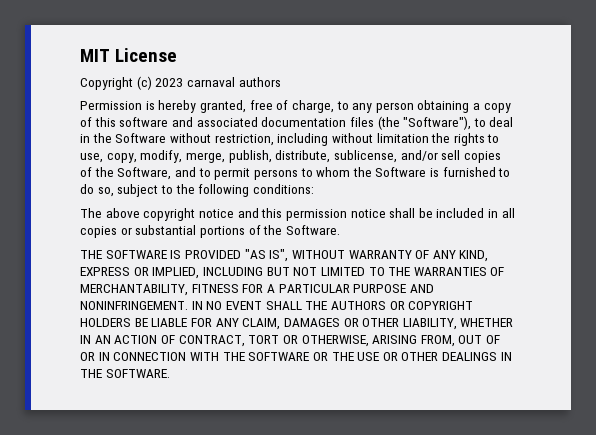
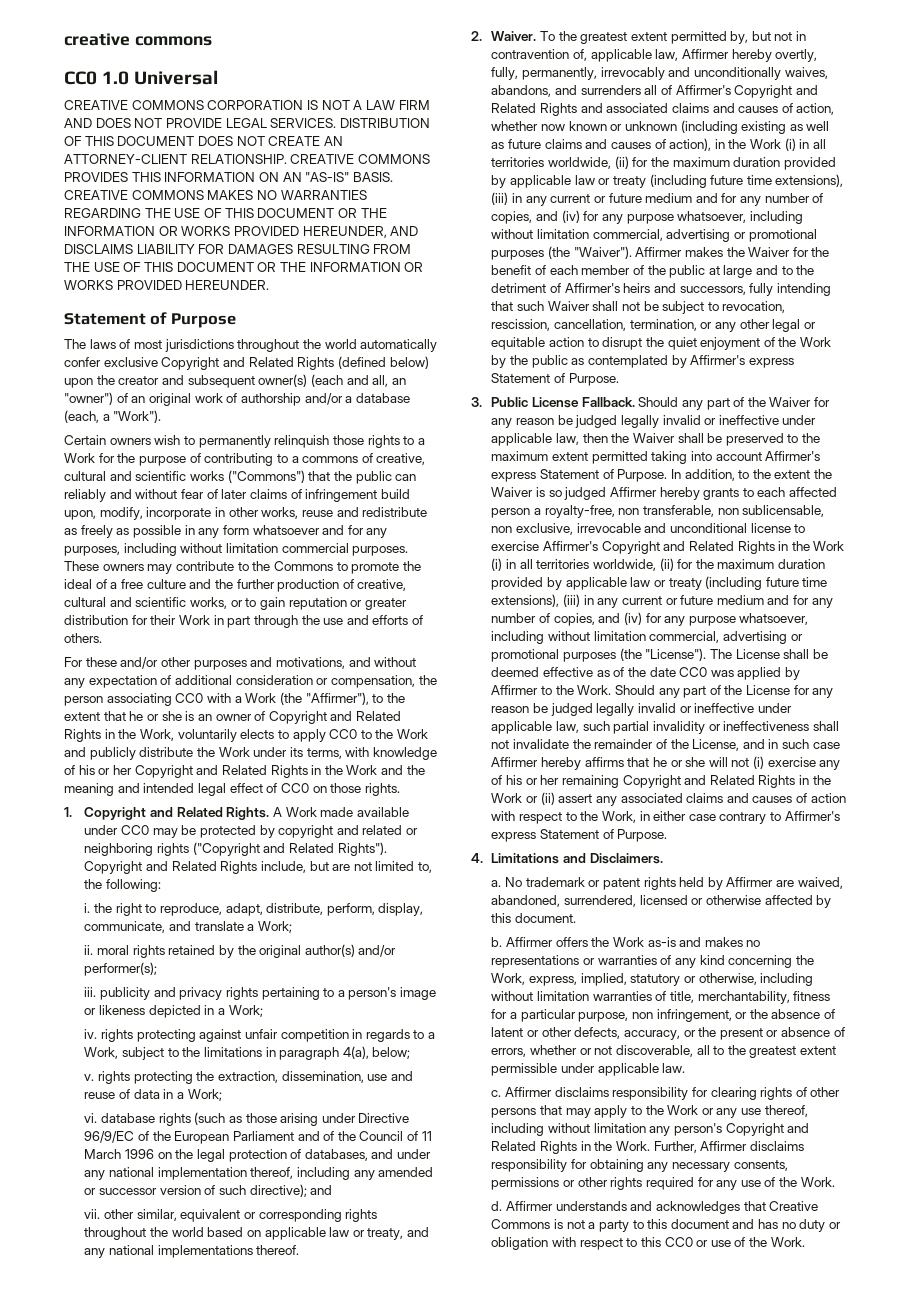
[80,48,178,62] [80,76,281,90] [80,100,511,113] [80,116,514,130] [80,133,500,146] [80,150,501,163] [80,167,511,180] [80,184,314,197] [80,208,515,221] [80,225,340,238] [80,249,489,262] [80,267,505,279] [80,284,434,296] [80,301,474,310] [80,318,514,330] [80,335,501,347] [80,352,512,361] [80,369,170,378] MIT License // Copyright (c) 2023 carnaval authors // Permission is hereby granted, free of charge, to any person obtaining a copy of this software and associated documentation files (the "Software"), to deal in the Software without restriction, including without limitation the rights to use, copy, modify, merge, publish, distribute, sublicense, and/or sell copies of the Software, and to permit persons to whom the Software is furnished to do so, subject to the following conditions: // The above copyright notice and this permission notice shall be included in all copies or substantial portions of the Software. // THE SOFTWARE IS PROVIDED "AS IS", WITHOUT WARRANTY OF ANY KIND, EXPRESS OR IMPLIED, INCLUDING BUT NOT LIMITED TO THE WARRANTIES OF MERCHANTABILITY, FITNESS FOR A PARTICULAR PURPOSE AND NONINFRINGEMENT. IN NO EVENT SHALL THE AUTHORS OR COPYRIGHT HOLDERS BE LIABLE FOR ANY CLAIM, DAMAGES OR OTHER LIABILITY, WHETHER IN AN ACTION OF CONTRACT, TORT OR OTHERWISE, ARISING FROM, OUT OF OR IN CONNECTION WITH THE SOFTWARE OR THE USE OR OTHER DEALINGS IN THE SOFTWARE. -> [64,33,212,46] [64,70,219,85] [64,100,430,110] [64,118,430,128] [64,136,343,146] [64,154,430,164] [64,172,393,182] [64,190,367,200] [64,208,387,218] [64,226,419,238] [64,244,412,254] [64,262,424,272] [64,280,270,290] [64,312,236,328] [64,339,438,352] [64,356,429,370] [64,374,406,388] [64,392,410,406] [64,410,162,423] [64,435,425,448] [64,453,426,466] [64,470,417,484] [64,489,410,502] [64,507,428,520] [64,525,388,538] [64,543,409,556] [64,561,421,574] [64,579,407,592] [64,597,407,610] [64,615,424,628] [64,633,102,643] [64,657,417,670] [64,675,437,688] [64,692,405,706] [64,711,402,724] [64,729,429,742] [64,747,437,760] [64,765,425,778] [64,783,400,796] [64,807,409,820] [84,825,419,838] [84,842,387,856] [84,861,433,874] [84,879,161,892] [84,903,424,916] [84,921,292,933] [84,944,397,958] [84,962,158,976] [84,987,437,1000] [84,1005,263,1018] [84,1029,436,1042] [84,1046,411,1060] [84,1071,413,1084] [84,1089,222,1101] [84,1112,410,1126] [84,1131,432,1144] [84,1149,432,1162] [84,1167,434,1180] [84,1184,333,1197] [84,1209,378,1222] [84,1227,430,1240] [84,1245,300,1258] [471,31,807,44] [491,49,818,62] [491,67,828,80] [491,85,818,98] [491,103,835,116] [491,120,830,134] [491,138,827,151] [491,156,836,170] [491,174,844,188] [491,192,824,206] [491,210,803,224] [491,229,817,242] [491,246,830,260] [491,265,815,278] [491,283,831,296] [491,301,786,314] [491,319,816,332] [491,337,832,350] [491,355,794,368] [491,373,619,386] [471,397,831,410] [491,415,817,428] [491,433,821,446] [491,451,821,464] [491,469,833,482] [491,487,838,500] [491,505,825,518] [491,523,806,535] [491,541,845,554] [491,558,826,571] [491,576,828,590] [491,594,833,608] [491,612,809,626] [491,631,803,644] [491,648,828,662] [491,667,801,680] [491,685,834,698] [491,703,792,716] [491,721,839,734] [491,739,840,751] [491,756,841,770] [491,775,831,788] [491,792,846,806] [491,811,840,824] [491,829,668,842] [471,853,663,864] [491,877,843,890] [491,895,832,908] [491,913,576,923] [491,937,761,947] [491,955,814,968] [491,973,814,986] [491,991,831,1004] [491,1009,836,1022] [491,1027,845,1040] [491,1045,837,1058] [491,1063,686,1076] [491,1087,841,1100] [491,1105,808,1118] [491,1123,810,1136] [491,1141,804,1154] [491,1159,788,1172] [491,1177,835,1190] [491,1201,819,1214] [491,1219,842,1232] [491,1237,805,1250] creative commons // CC0 1.0 Universal // CREATIVE COMMONS CORPORATION IS NOT A LAW FIRM AND DOES NOT PROVIDE LEGAL SERVICES. DISTRIBUTION OF THIS DOCUMENT DOES NOT CREATE AN ATTORNEY-CLIENT RELATIONSHIP. CREATIVE COMMONS PROVIDES THIS INFORMATION ON AN "AS-IS" BASIS. CREATIVE COMMONS MAKES NO WARRANTIES REGARDING THE USE OF THIS DOCUMENT OR THE INFORMATION OR WORKS PROVIDED HEREUNDER, AND DISCLAIMS LIABILITY FOR DAMAGES RESULTING FROM THE USE OF THIS DOCUMENT OR THE INFORMATION OR WORKS PROVIDED HEREUNDER. // Statement of Purpose // The laws of most jurisdictions throughout the world automatically confer exclusive Copyright and Related Rights (defined below) upon the creator and subsequent owner(s) (each and all, an "owner") of an original work of authorship and/or a database (each, a "Work"). // Certain owners wish to permanently relinquish those rights to a Work for the purpose of contributing to a commons of creative, cultural and scientific works ("Commons") that the public can reliably and without fear of later claims of infringement build upon, modify, incorporate in other works, reuse and redistribute as freely as possible in any form whatsoever and for any purposes, including without limitation commercial purposes. These owners may contribute to the Commons to promote the ideal of a free culture and the further production of creative, cultural and scientific works, or to gain reputation or greater distribution for their Work in part through the use and efforts of others. // For these and/or other purposes and motivations, and without any expectation of additional consideration or compensation, the person associating CC0 with a Work (the "Affirmer"), to the extent that he or she is an owner of Copyright and Related Rights in the Work, voluntarily elects to apply CC0 to the Work and publicly distribute the Work under its terms, with knowledge of his or her Copyright and Related Rights in the Work and the meaning and intended legal effect of CC0 on those rights. // 1. Copyright and Related Rights. A Work made available under CC0 may be protected by copyright and related or neighboring rights ("Copyright and Related Rights"). Copyright and Related Rights include, but are not limited to, the following: // i. the right to reproduce, adapt, distribute, perform, display, communicate, and translate a Work; // ii. moral rights retained by the original author(s) and/or performer(s); // iii. publicity and privacy rights pertaining to a person's image or likeness depicted in a Work; // iv. rights protecting against unfair competition in regards to a Work, subject to the limitations in paragraph 4(a), below; // v. rights protecting the extraction, dissemination, use and reuse of data in a Work; // vi. database rights (such as those arising under Directive 96/9/EC of the European Parliament and of the Council of 11 March 1996 on the legal protection of databases, and under any national implementation thereof, including any amended or successor version of such directive); and // vii. other similar, equivalent or corresponding rights throughout the world based on applicable law or treaty, and any national implementations thereof. // 2. Waiver. To the greatest extent permitted by, but not in contravention of, applicable law, Affirmer hereby overtly, fully, permanently, irrevocably and unconditionally waives, abandons, and surrenders all of Affirmer's Copyright and Related Rights and associated claims and causes of action, whether now known or unknown (including existing as well as future claims and causes of action), in the Work (i) in all territories worldwide, (ii) for the maximum duration provided by applicable law or treaty (including future time extensions), (iii) in any current or future medium and for any number of copies, and (iv) for any purpose whatsoever, including without limitation commercial, advertising or promotional purposes (the "Waiver"). Affirmer makes the Waiver for the benefit of each member of the public at large and to the detriment of Affirmer's heirs and successors, fully intending that such Waiver shall not be subject to revocation, rescission, cancellation, termination, or any other legal or equitable action to disrupt the quiet enjoyment of the Work by the public as contemplated by Affirmer's express Statement of Purpose. // 3. Public License Fallback. Should any part of the Waiver for any reason be judged legally invalid or ineffective under applicable law, then the Waiver shall be preserved to the maximum extent permitted taking into account Affirmer's express Statement of Purpose. In addition, to the extent the Waiver is so judged Affirmer hereby grants to each affected person a royalty-free, non transferable, non sublicensable, non exclusive, irrevocable and unconditional license to exercise Affirmer's Copyright and Related Rights in the Work (i) in all territories worldwide, (ii) for the maximum duration provided by applicable law or treaty (including future time extensions), (iii) in any current or future medium and for any number of copies, and (iv) for any purpose whatsoever, including without limitation commercial, advertising or promotional purposes (the "License"). The License shall be deemed effective as of the date CC0 was applied by Affirmer to the Work. Should any part of the License for any reason be judged legally invalid or ineffective under applicable law, such partial invalidity or ineffectiveness shall not invalidate the remainder of the License, and in such case Affirmer hereby affirms that he or she will not (i) exercise any of his or her remaining Copyright and Related Rights in the Work or (ii) assert any associated claims and causes of action with respect to the Work, in either case contrary to Affirmer's express Statement of Purpose. // 4. Limitations and Disclaimers. // a. No trademark or patent rights held by Affirmer are waived, abandoned, surrendered, licensed or otherwise affected by this document. // b. Affirmer offers the Work as-is and makes no representations or warranties of any kind concerning the Work, express, implied, statutory or otherwise, including without limitation warranties of title, merchantability, fitness for a particular purpose, non infringement, or the absence of latent or other defects, accuracy, or the present or absence of errors, whether or not discoverable, all to the greatest extent permissible under applicable law. // c. Affirmer disclaims responsibility for clearing rights of other persons that may apply to the Work or any use thereof, including without limitation any person's Copyright and Related Rights in the Work. Further, Affirmer disclaims responsibility for obtaining any necessary consents, permissions or other rights required for any use of the Work. // d. Affirmer understands and acknowledges that Creative Commons is not a party to this document and has no duty or obligation with respect to this CC0 or use of the Work.

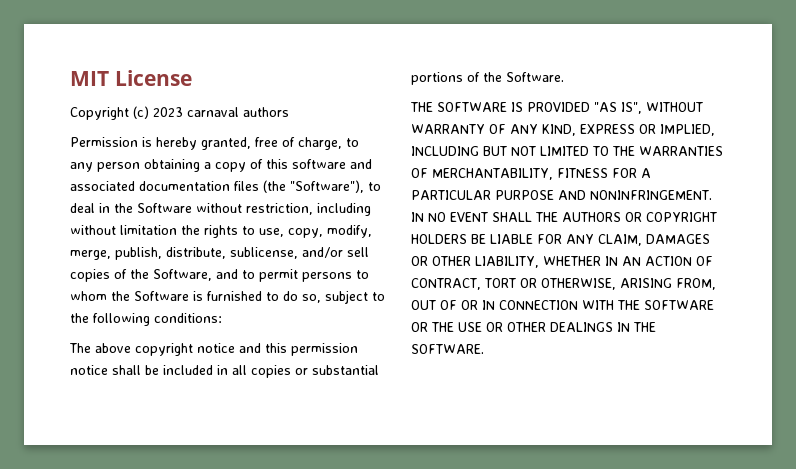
[64,33,212,46] [64,70,219,85] [64,100,430,110] [64,118,430,128] [64,136,343,146] [64,154,430,164] [64,172,393,182] [64,190,367,200] [64,208,387,218] [64,226,419,238] [64,244,412,254] [64,262,424,272] [64,280,270,290] [64,312,236,328] [64,339,438,352] [64,356,429,370] [64,374,406,388] [64,392,410,406] [64,410,162,423] [64,435,425,448] [64,453,426,466] [64,470,417,484] [64,489,410,502] [64,507,428,520] [64,525,388,538] [64,543,409,556] [64,561,421,574] [64,579,407,592] [64,597,407,610] [64,615,424,628] [64,633,102,643] [64,657,417,670] [64,675,437,688] [64,692,405,706] [64,711,402,724] [64,729,429,742] [64,747,437,760] [64,765,425,778] [64,783,400,796] [64,807,409,820] [84,825,419,838] [84,842,387,856] [84,861,433,874] [84,879,161,892] [84,903,424,916] [84,921,292,933] [84,944,397,958] [84,962,158,976] [84,987,437,1000] [84,1005,263,1018] [84,1029,436,1042] [84,1046,411,1060] [84,1071,413,1084] [84,1089,222,1101] [84,1112,410,1126] [84,1131,432,1144] [84,1149,432,1162] [84,1167,434,1180] [84,1184,333,1197] [84,1209,378,1222] [84,1227,430,1240] [84,1245,300,1258] [471,31,807,44] [491,49,818,62] [491,67,828,80] [491,85,818,98] [491,103,835,116] [491,120,830,134] [491,138,827,151] [491,156,836,170] [491,174,844,188] [491,192,824,206] [491,210,803,224] [491,229,817,242] [491,246,830,260] [491,265,815,278] [491,283,831,296] [491,301,786,314] [491,319,816,332] [491,337,832,350] [491,355,794,368] [491,373,619,386] [471,397,831,410] [491,415,817,428] [491,433,821,446] [491,451,821,464] [491,469,833,482] [491,487,838,500] [491,505,825,518] [491,523,806,535] [491,541,845,554] [491,558,826,571] [491,576,828,590] [491,594,833,608] [491,612,809,626] [491,631,803,644] [491,648,828,662] [491,667,801,680] [491,685,834,698] [491,703,792,716] [491,721,839,734] [491,739,840,751] [491,756,841,770] [491,775,831,788] [491,792,846,806] [491,811,840,824] [491,829,668,842] [471,853,663,864] [491,877,843,890] [491,895,832,908] [491,913,576,923] [491,937,761,947] [491,955,814,968] [491,973,814,986] [491,991,831,1004] [491,1009,836,1022] [491,1027,845,1040] [491,1045,837,1058] [491,1063,686,1076] [491,1087,841,1100] [491,1105,808,1118] [491,1123,810,1136] [491,1141,804,1154] [491,1159,788,1172] [491,1177,835,1190] [491,1201,819,1214] [491,1219,842,1232] [491,1237,805,1250] creative commons // CC0 1.0 Universal // CREATIVE COMMONS CORPORATION IS NOT A LAW FIRM AND DOES NOT PROVIDE LEGAL SERVICES. DISTRIBUTION OF THIS DOCUMENT DOES NOT CREATE AN ATTORNEY-CLIENT RELATIONSHIP. CREATIVE COMMONS PROVIDES THIS INFORMATION ON AN "AS-IS" BASIS. CREATIVE COMMONS MAKES NO WARRANTIES REGARDING THE USE OF THIS DOCUMENT OR THE INFORMATION OR WORKS PROVIDED HEREUNDER, AND DISCLAIMS LIABILITY FOR DAMAGES RESULTING FROM THE USE OF THIS DOCUMENT OR THE INFORMATION OR WORKS PROVIDED HEREUNDER. // Statement of Purpose // The laws of most jurisdictions throughout the world automatically confer exclusive Copyright and Related Rights (defined below) upon the creator and subsequent owner(s) (each and all, an "owner") of an original work of authorship and/or a database (each, a "Work"). // Certain owners wish to permanently relinquish those rights to a Work for the purpose of contributing to a commons of creative, cultural and scientific works ("Commons") that the public can reliably and without fear of later claims of infringement build upon, modify, incorporate in other works, reuse and redistribute as freely as possible in any form whatsoever and for any purposes, including without limitation commercial purposes. These owners may contribute to the Commons to promote the ideal of a free culture and the further production of creative, cultural and scientific works, or to gain reputation or greater distribution for their Work in part through the use and efforts of others. // For these and/or other purposes and motivations, and without any expectation of additional consideration or compensation, the person associating CC0 with a Work (the "Affirmer"), to the extent that he or she is an owner of Copyright and Related Rights in the Work, voluntarily elects to apply CC0 to the Work and publicly distribute the Work under its terms, with knowledge of his or her Copyright and Related Rights in the Work and the meaning and intended legal effect of CC0 on those rights. // 1. Copyright and Related Rights. A Work made available under CC0 may be protected by copyright and related or neighboring rights ("Copyright and Related Rights"). Copyright and Related Rights include, but are not limited to, the following: // i. the right to reproduce, adapt, distribute, perform, display, communicate, and translate a Work; // ii. moral rights retained by the original author(s) and/or performer(s); // iii. publicity and privacy rights pertaining to a person's image or likeness depicted in a Work; // iv. rights protecting against unfair competition in regards to a Work, subject to the limitations in paragraph 4(a), below; // v. rights protecting the extraction, dissemination, use and reuse of data in a Work; // vi. database rights (such as those arising under Directive 96/9/EC of the European Parliament and of the Council of 11 March 1996 on the legal protection of databases, and under any national implementation thereof, including any amended or successor version of such directive); and // vii. other similar, equivalent or corresponding rights throughout the world based on applicable law or treaty, and any national implementations thereof. // 2. Waiver. To the greatest extent permitted by, but not in contravention of, applicable law, Affirmer hereby overtly, fully, permanently, irrevocably and unconditionally waives, abandons, and surrenders all of Affirmer's Copyright and Related Rights and associated claims and causes of action, whether now known or unknown (including existing as well as future claims and causes of action), in the Work (i) in all territories worldwide, (ii) for the maximum duration provided by applicable law or treaty (including future time extensions), (iii) in any current or future medium and for any number of copies, and (iv) for any purpose whatsoever, including without limitation commercial, advertising or promotional purposes (the "Waiver"). Affirmer makes the Waiver for the benefit of each member of the public at large and to the detriment of Affirmer's heirs and successors, fully intending that such Waiver shall not be subject to revocation, rescission, cancellation, termination, or any other legal or equitable action to disrupt the quiet enjoyment of the Work by the public as contemplated by Affirmer's express Statement of Purpose. // 3. Public License Fallback. Should any part of the Waiver for any reason be judged legally invalid or ineffective under applicable law, then the Waiver shall be preserved to the maximum extent permitted taking into account Affirmer's express Statement of Purpose. In addition, to the extent the Waiver is so judged Affirmer hereby grants to each affected person a royalty-free, non transferable, non sublicensable, non exclusive, irrevocable and unconditional license to exercise Affirmer's Copyright and Related Rights in the Work (i) in all territories worldwide, (ii) for the maximum duration provided by applicable law or treaty (including future time extensions), (iii) in any current or future medium and for any number of copies, and (iv) for any purpose whatsoever, including without limitation commercial, advertising or promotional purposes (the "License"). The License shall be deemed effective as of the date CC0 was applied by Affirmer to the Work. Should any part of the License for any reason be judged legally invalid or ineffective under applicable law, such partial invalidity or ineffectiveness shall not invalidate the remainder of the License, and in such case Affirmer hereby affirms that he or she will not (i) exercise any of his or her remaining Copyright and Related Rights in the Work or (ii) assert any associated claims and causes of action with respect to the Work, in either case contrary to Affirmer's express Statement of Purpose. // 4. Limitations and Disclaimers. // a. No trademark or patent rights held by Affirmer are waived, abandoned, surrendered, licensed or otherwise affected by this document. // b. Affirmer offers the Work as-is and makes no representations or warranties of any kind concerning the Work, express, implied, statutory or otherwise, including without limitation warranties of title, merchantability, fitness for a particular purpose, non infringement, or the absence of latent or other defects, accuracy, or the present or absence of errors, whether or not discoverable, all to the greatest extent permissible under applicable law. // c. Affirmer disclaims responsibility for clearing rights of other persons that may apply to the Work or any use thereof, including without limitation any person's Copyright and Related Rights in the Work. Further, Affirmer disclaims responsibility for obtaining any necessary consents, permissions or other rights required for any use of the Work. // d. Affirmer understands and acknowledges that Creative Commons is not a party to this document and has no duty or obligation with respect to this CC0 or use of the Work. -> [70,70,192,86] [70,106,289,120] [70,137,359,150] [70,159,372,172] [70,180,381,193] [70,203,371,216] [70,225,372,238] [70,247,369,260] [70,269,369,282] [70,290,385,304] [70,313,222,326] [69,343,358,356] [70,365,379,378] [411,72,564,85] [410,102,703,114] [411,124,715,136] [411,146,723,156] [411,168,651,180] [411,190,712,200] [411,212,717,222] [411,234,710,246] [411,256,713,268] [411,278,716,290] [411,300,714,310] [411,322,656,332] [411,344,484,354] MIT License // Copyright (c) 2023 carnaval authors // Permission is hereby granted, free of charge, to any person obtaining a copy of this software and associated documentation files (the "Software"), to deal in the Software without restriction, including without limitation the rights to use, copy, modify, merge, publish, distribute, sublicense, and/or sell copies of the Software, and to permit persons to whom the Software is furnished to do so, subject to the following conditions: // The above copyright notice and this permission notice shall be included in all copies or substantial portions of the Software. // THE SOFTWARE IS PROVIDED "AS IS", WITHOUT WARRANTY OF ANY KIND, EXPRESS OR IMPLIED, INCLUDING BUT NOT LIMITED TO THE WARRANTIES OF MERCHANTABILITY, FITNESS FOR A PARTICULAR PURPOSE AND NONINFRINGEMENT. IN NO EVENT SHALL THE AUTHORS OR COPYRIGHT HOLDERS BE LIABLE FOR ANY CLAIM, DAMAGES OR OTHER LIABILITY, WHETHER IN AN ACTION OF CONTRACT, TORT OR OTHERWISE, ARISING FROM, OUT OF OR IN CONNECTION WITH THE SOFTWARE OR THE USE OR OTHER DEALINGS IN THE SOFTWARE.

